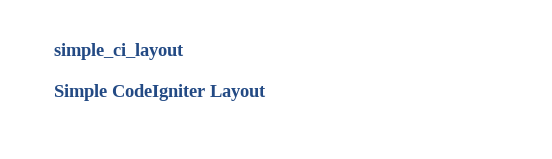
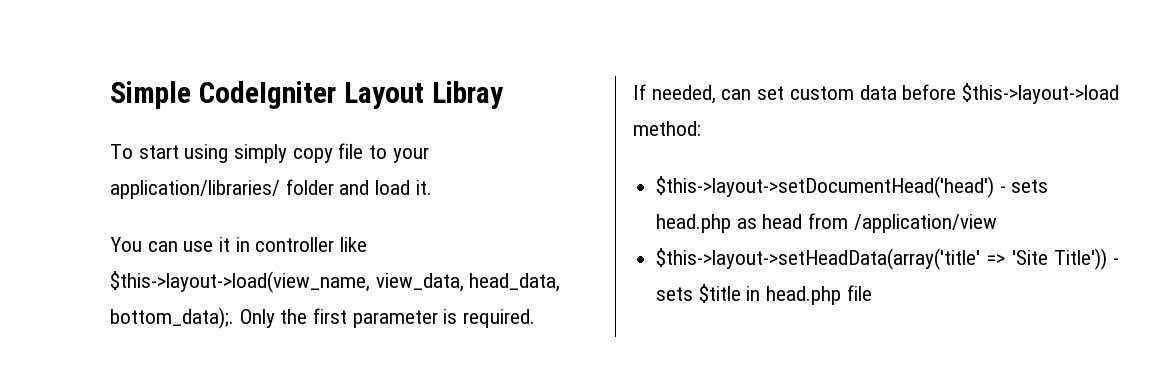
[54,43,184,60] simple_ci_layout // -> (110, 95) none
(266, 93) none -> [431,81,504,109] [110,143,429,163] [110,179,432,199] [110,237,368,252] [110,271,561,293] [110,307,536,329] [633,83,1119,104] [633,121,701,136] [656,176,1049,198] [656,213,997,233] [656,248,1119,270] [656,284,872,305] Libray // To start using simply copy file to your application/libraries/ folder and load it. // You can use it in controller like $this->layout->load(view_name, view_data, head_data, bottom_data);. Only the first parameter is required. // If needed, can set custom data before $this->layout->load method: // $this->layout->setDocumentHead('head') - sets head.php as head from /application/view // $this->layout->setHeadData(array('title' => 'Site Title')) - sets $title in head.php file

